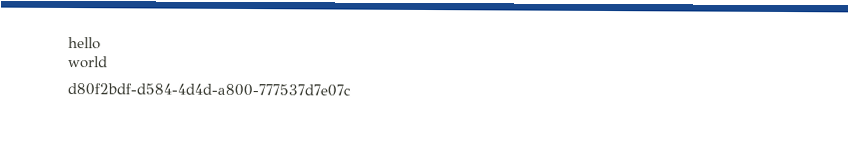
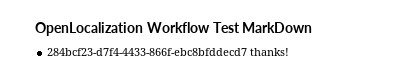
[68,37,101,50] [68,56,108,69] [67,83,351,97] hello // world // d80f2bdf-d584-4d4d-a800-777537d7e07c -> [35,22,313,36] [47,48,290,56] OpenLocalization Workflow Test MarkDown // 284bcf23-d7f4-4433-866f-ebc8bfddecd7 thanks!

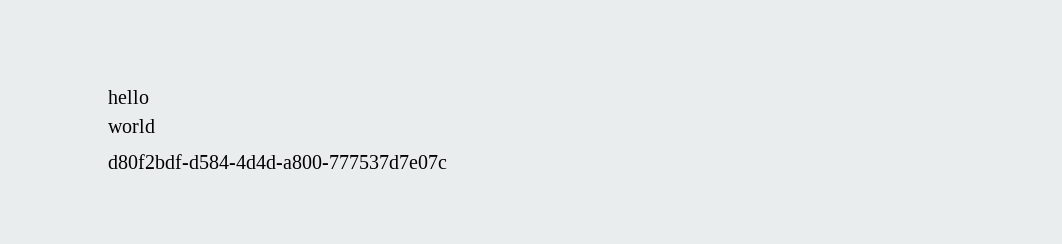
[35,22,313,36] [47,48,290,56] OpenLocalization Workflow Test MarkDown // 284bcf23-d7f4-4433-866f-ebc8bfddecd7 thanks! -> [108,90,149,104] [108,119,155,133] [108,154,447,169] hello // world // d80f2bdf-d584-4d4d-a800-777537d7e07c

